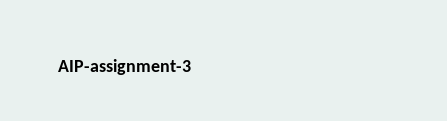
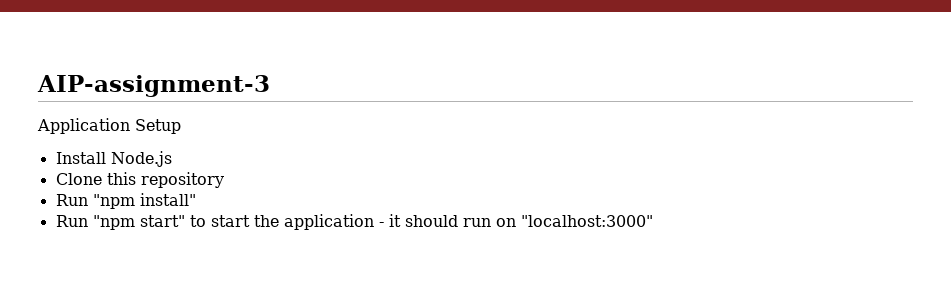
(191, 67) none -> [37,118,181,134] [55,151,172,167] [55,172,224,188] [55,193,196,209] [55,214,653,230] // Application Setup // Install Node.js // Clone this repository // Run "npm install" // Run "npm start" to start the application - it should run on "localhost:3000"

